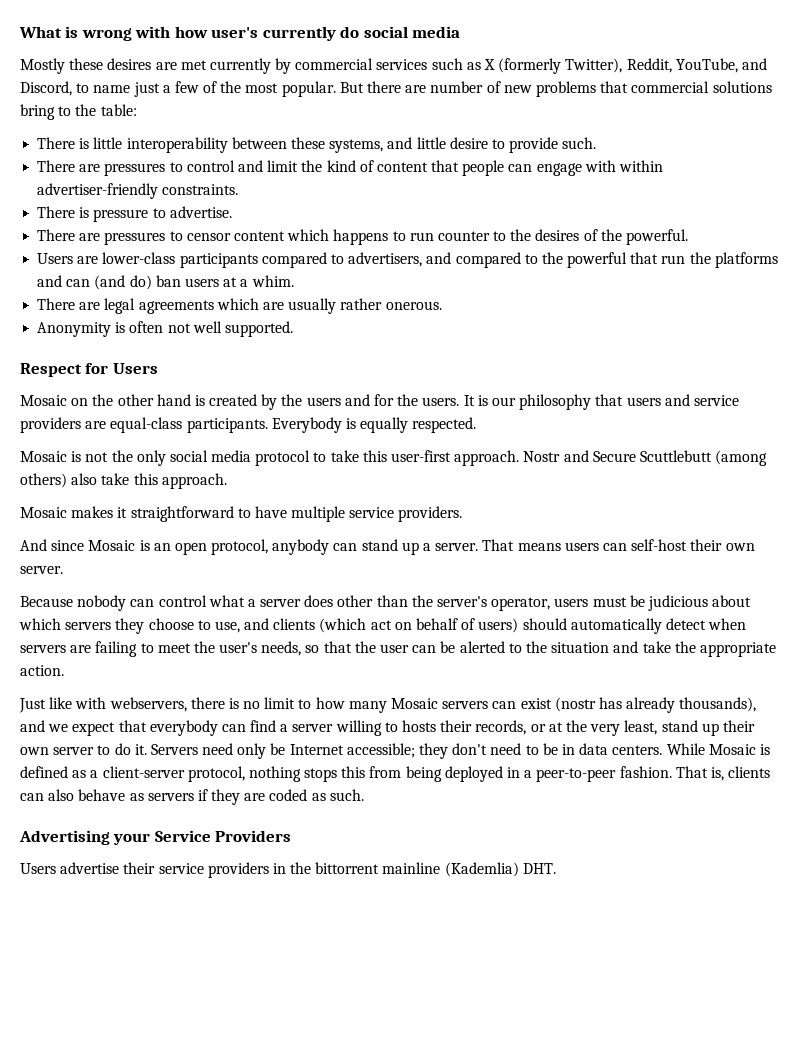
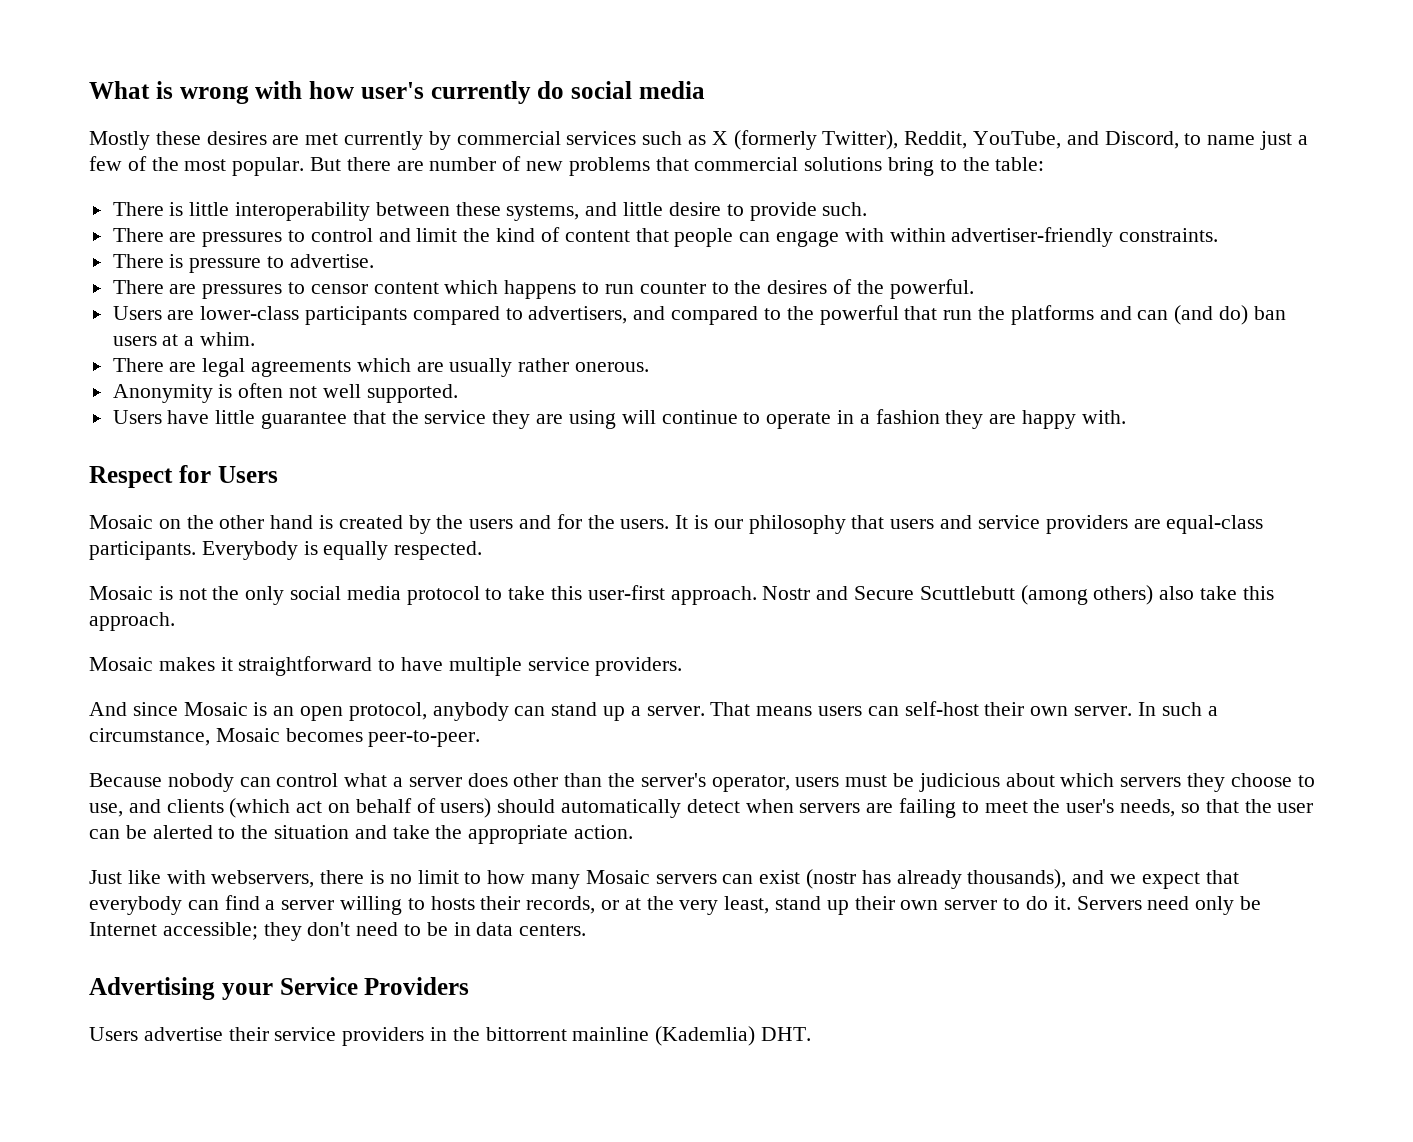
(293, 329) none -> [112,409,1126,429] // Users have little guarantee that the service they are using will continue to operate in a fashion they are happy with.
(63, 570) none -> [1137,702,1218,716] [89,728,481,747] In such a circumstance, Mosaic becomes peer-to-peer.
[666,743,770,755] [20,766,771,782] [20,789,364,805] While Mosaic is defined as a client-server protocol, nothing stops this from being deployed in a peer-to-peer fashion. That is, clients can also behave as servers if they are coded as such. -> (587, 930) none

